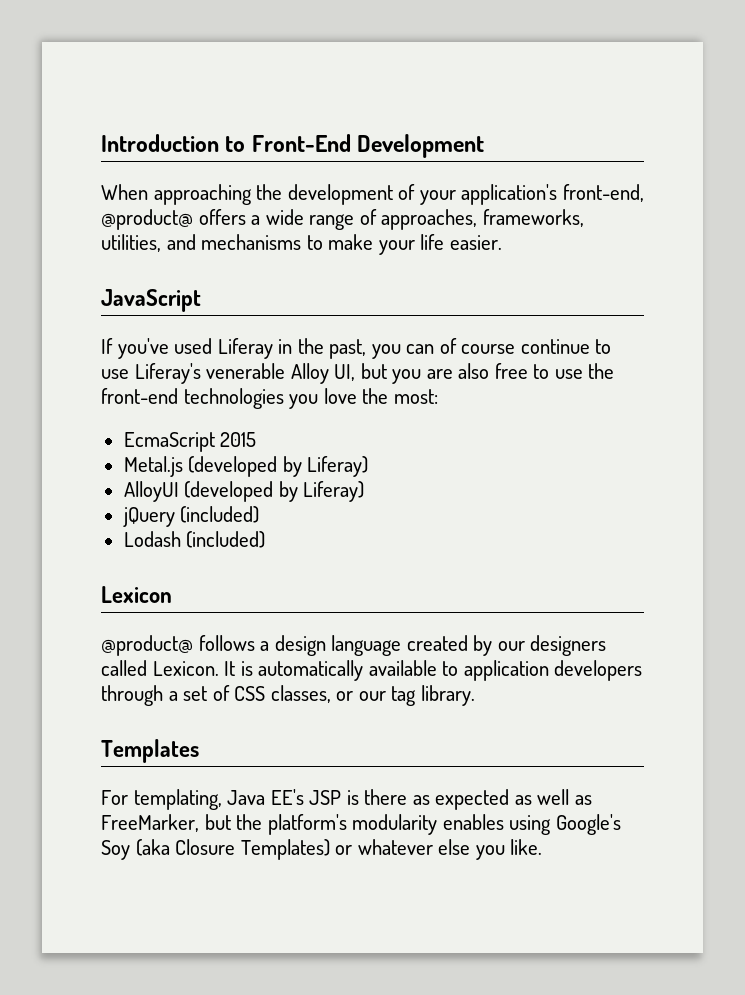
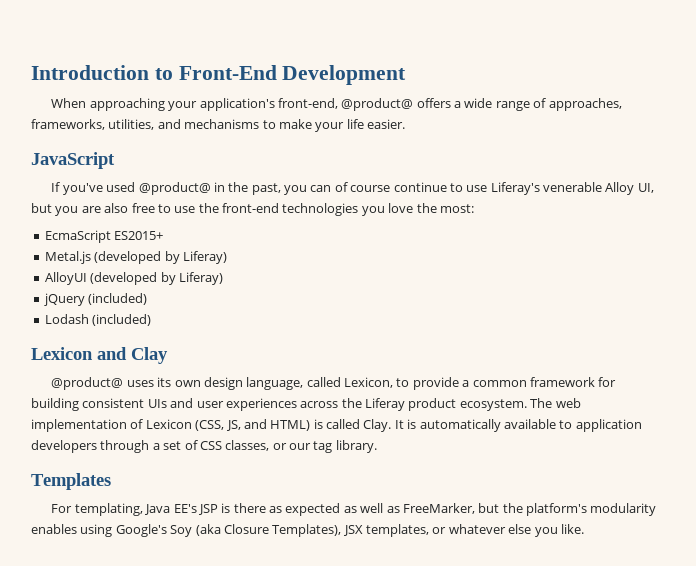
[256,184,416,205] the development of -> (165, 104) none
[217,338,273,359] Liferay -> [138,182,211,195] @product@
[220,432,257,447] 2015 -> [114,231,164,240] ES2015+
[101,635,607,656] [101,660,219,676] // @product@ follows a design language created by our designers called Lexicon. -> [97,347,168,364] [51,377,617,390] [31,398,581,411] [31,419,392,432] and Clay // @product@ uses its own design language, called Lexicon, to provide a common framework for building consistent UIs and user experiences across the Liferay product ecosystem. The web implementation of Lexicon (CSS, JS, and HTML) is called Clay.
[240,839,330,860] Templates) -> [272,524,429,537] Templates), JSX templates,

